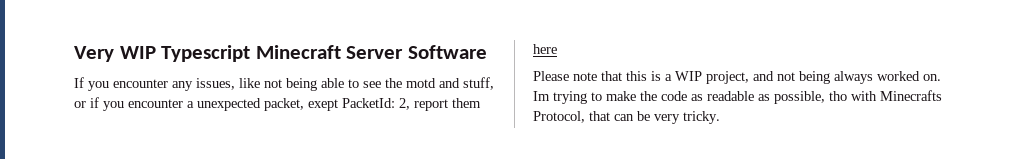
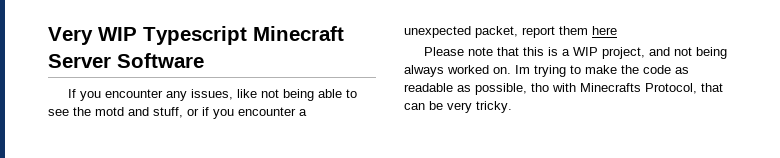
[308,98,410,111] exept PacketId: 2, -> (518, 32) none

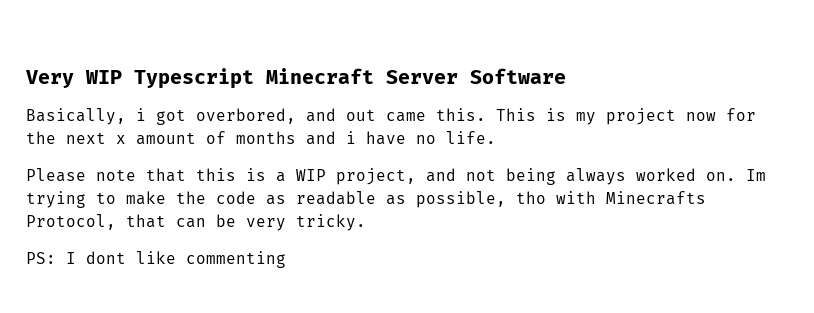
[68,89,358,101] [48,107,307,119] [404,26,617,38] If you encounter any issues, like not being able to see the motd and stuff, or if you encounter a unexpected packet, report them here -> [26,108,756,125] [26,131,496,145] Basically, i got overbored, and out came this. This is my project now for the next x amount of months and i have no life.
(512, 107) none -> [26,251,286,268] // PS: I dont like commenting

